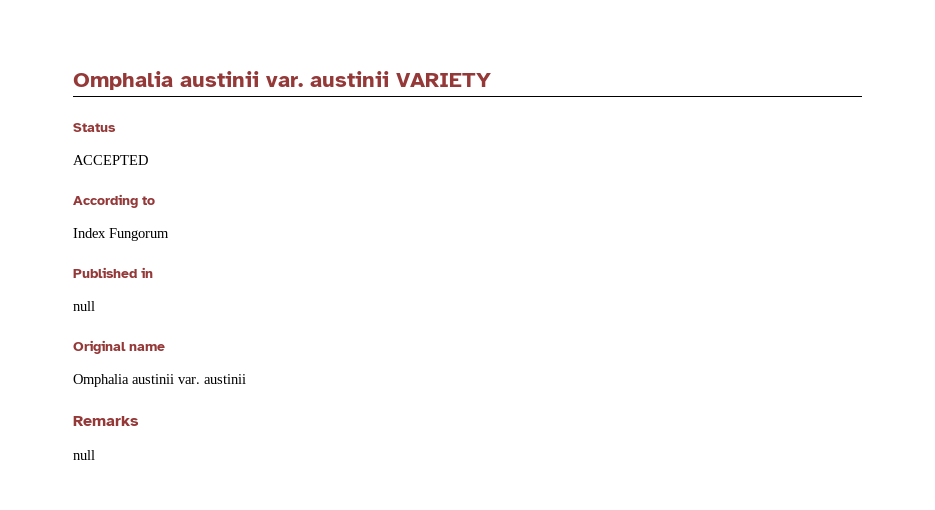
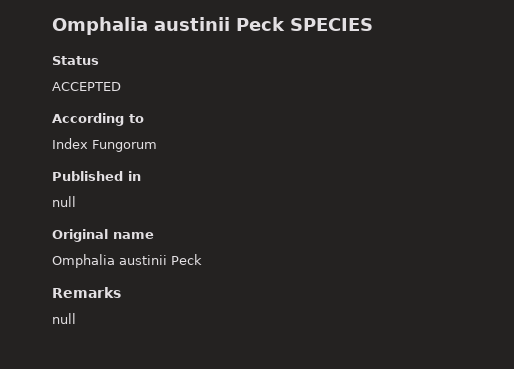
[73,71,491,90] Omphalia austinii var. austinii VARIETY -> [52,17,373,35] Omphalia austinii Peck SPECIES
[178,374,246,384] var. austinii -> [171,254,202,265] Peck

